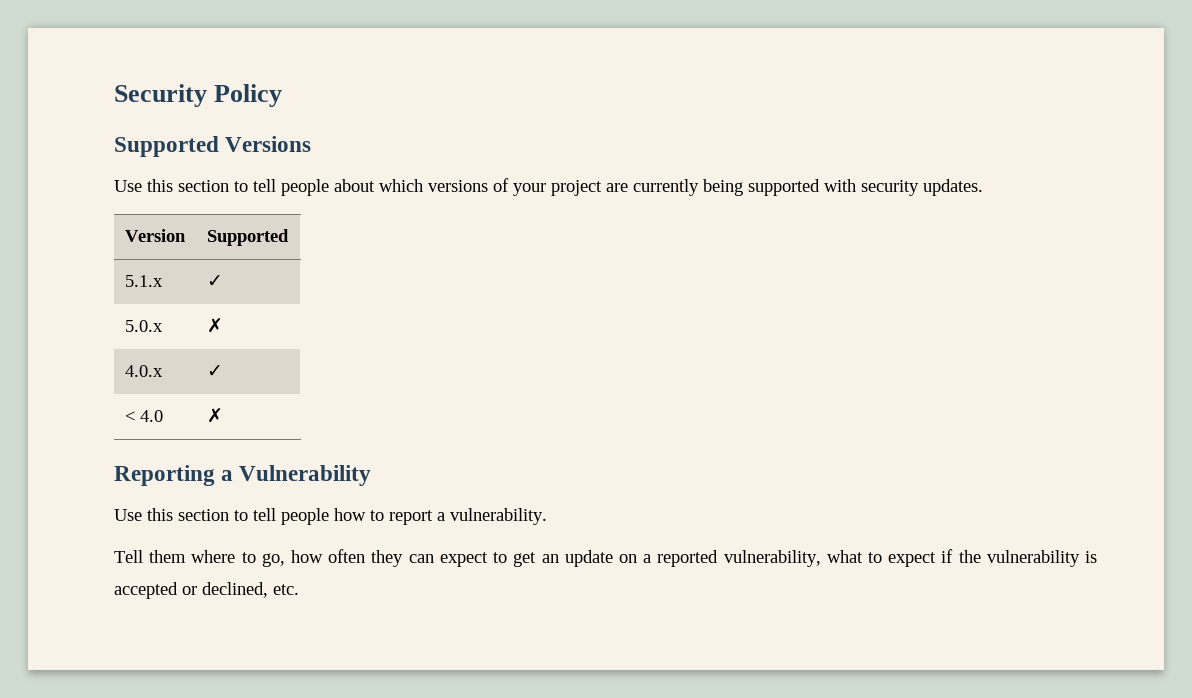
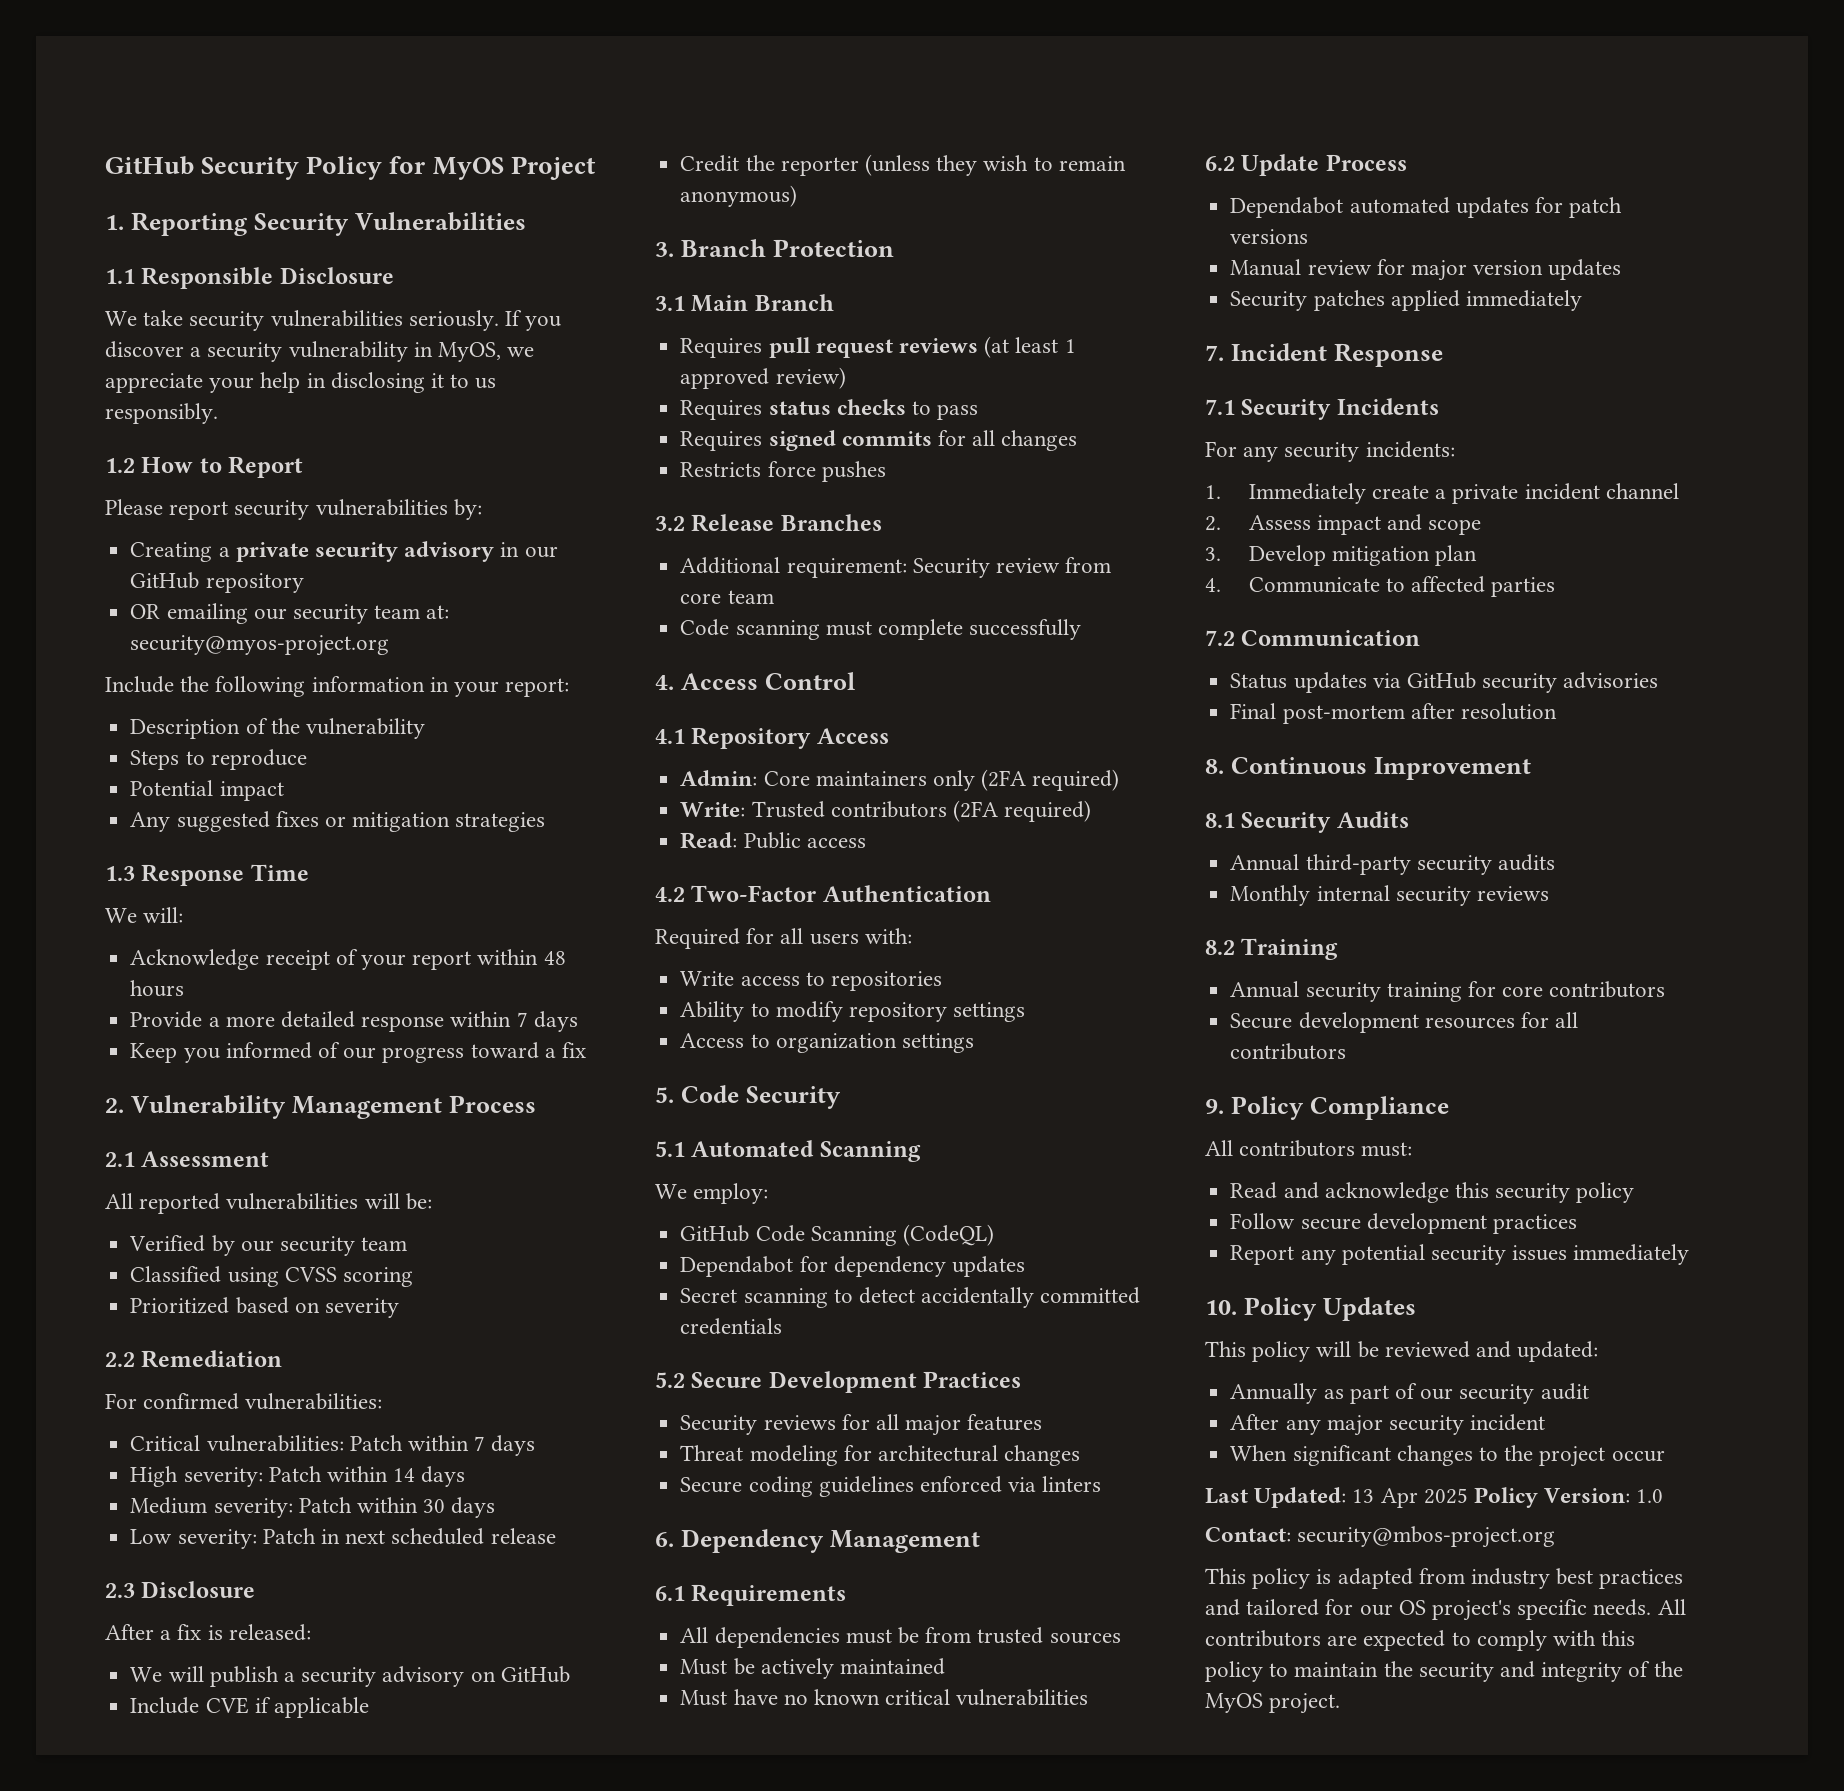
(114, 95) none -> [105,156,194,175] GitHub
[114,136,312,157] [114,178,983,196] [124,229,186,242] [206,229,289,246] [124,275,163,287] [206,275,223,287] [124,320,163,332] [206,318,223,333] [124,365,163,377] [206,365,223,377] [124,410,163,422] [206,408,223,423] [114,465,372,486] [114,508,547,525] [114,549,1098,567] [114,582,299,599] // Supported Versions // Use this section to tell people about which versions of your project are currently being supported with security updates. // Version | Supported // 5.1.x | ✓ // 5.0.x | ✗ // 4.0.x | ✓ // < 4.0 | ✗ // Reporting a Vulnerability // Use this section to tell people how to report a vulnerability. // Tell them where to go, how often they can expect to get an update on a reported vulnerability, what to expect if the vulnerability is accepted or declined, etc. -> [389,156,596,180] [105,212,526,236] [105,267,394,289] [105,310,562,331] [105,341,535,362] [105,372,497,393] [105,403,218,424] [105,456,304,478] [105,499,482,520] [130,541,558,562] [130,572,304,593] [130,603,450,624] [130,635,390,656] [105,676,570,697] [130,718,425,739] [130,749,307,770] [130,780,284,801] [130,811,546,832] [105,864,309,886] [105,907,184,923] [130,949,566,970] [130,980,185,997] [130,1011,578,1032] [130,1042,586,1063] [105,1095,536,1119] [105,1151,270,1167] [105,1193,432,1214] [129,1235,408,1256] [130,1266,413,1287] [130,1297,399,1318] [105,1350,283,1368] [105,1393,383,1410] [130,1435,536,1456] [130,1466,466,1487] [130,1497,496,1518] [130,1528,556,1549] [105,1581,256,1598] [105,1624,311,1641] [130,1666,570,1687] [130,1697,369,1718] [680,154,1126,176] [680,185,798,207] [655,239,894,257] [655,294,834,312] [680,336,1076,358] [680,367,846,389] [680,399,979,420] [680,430,1078,451] [680,461,886,482] [655,514,882,532] [680,557,1112,578] [680,590,774,604] [680,619,1082,640] [655,672,855,690] [655,727,889,749] [680,769,1120,791] [680,800,1092,822] [680,832,866,849] [655,885,991,902] [655,928,912,949] [680,971,942,991] [680,1001,1026,1022] [680,1033,974,1053] [655,1085,841,1109] [655,1140,921,1162] [655,1183,769,1204] [680,1224,994,1246] [680,1256,1025,1277] [680,1287,1141,1308] [680,1318,783,1335] [655,1371,1022,1393] [680,1414,1043,1436] [680,1445,1081,1466] [680,1476,1102,1497] [655,1529,980,1553] [655,1584,847,1606] [680,1627,1121,1648] [680,1658,945,1679] [680,1689,1089,1706] [1205,154,1407,176] [1230,197,1623,218] [1230,229,1309,244] [1230,259,1622,281] [1230,290,1582,311] [1205,343,1443,367] [1205,398,1439,420] [1205,441,1455,462] [1205,483,1679,504] [1205,514,1482,535] [1205,545,1478,566] [1205,576,1556,597] [1205,630,1421,646] [1230,672,1659,693] [1230,703,1557,724] [1205,757,1531,780] [1205,811,1409,833] [1230,854,1555,875] [1230,885,1549,906] [1205,938,1339,960] [1230,981,1666,1002] [1230,1012,1579,1033] [1230,1043,1347,1060] [1205,1096,1449,1120] [1205,1140,1413,1157] [1230,1182,1635,1203] [1230,1213,1577,1234] [1230,1244,1690,1265] [1205,1297,1416,1321] [1205,1341,1599,1362] [1230,1383,1589,1404] [1230,1414,1546,1436] [1230,1445,1665,1467] [1205,1487,1664,1508] [1205,1526,1556,1548] [1205,1568,1684,1589] [1205,1599,1686,1621] [1205,1630,1636,1651] [1205,1661,1683,1682] [1205,1693,1341,1714] for MyOS Project // 1. Reporting Security Vulnerabilities // 1.1 Responsible Disclosure // We take security vulnerabilities seriously. If you discover a security vulnerability in MyOS, we appreciate your help in disclosing it to us responsibly. // 1.2 How to Report // Please report security vulnerabilities by: // Creating a private security advisory in our GitHub repository // OR emailing our security team at: security@myos-project.org // Include the following information in your report: // Description of the vulnerability // Steps to reproduce // Potential impact // Any suggested fixes or mitigation strategies // 1.3 Response Time // We will: // Acknowledge receipt of your report within 48 hours // Provide a more detailed response within 7 days // Keep you informed of our progress toward a fix // 2. Vulnerability Management Process // 2.1 Assessment // All reported vulnerabilities will be: // Verified by our security team // Classified using CVSS scoring // Prioritized based on severity // 2.2 Remediation // For confirmed vulnerabilities: // Critical vulnerabilities: Patch within 7 days // High severity: Patch within 14 days // Medium severity: Patch within 30 days // Low severity: Patch in next scheduled release // 2.3 Disclosure // After a fix is released: // We will publish a security advisory on GitHub // Include CVE if applicable // Credit the reporter (unless they wish to remain anonymous) // 3. Branch Protection // 3.1 Main Branch // Requires pull request reviews (at least 1 approved review) // Requires status checks to pass // Requires signed commits for all changes // Restricts force pushes // 3.2 Release Branches // Additional requirement: Security review from core team // Code scanning must complete successfully // 4. Access Control // 4.1 Repository Access // Admin: Core maintainers only (2FA required) // Write: Trusted contributors (2FA required) // Read: Public access // 4.2 Two-Factor Authentication // Required for all users with: // Write access to repositories // Ability to modify repository settings // Access to organization settings // 5. Code Security // 5.1 Automated Scanning // We employ: // GitHub Code Scanning (CodeQL) // Dependabot for dependency updates // Secret scanning to detect accidentally committed credentials // 5.2 Secure Development Practices // Security reviews for all major features // Threat modeling for architectural changes // Secure coding guidelines enforced via linters // 6. Dependency Management // 6.1 Requirements // All dependencies must be from trusted sources // Must be actively maintained // Must have no known critical vulnerabilities // 6.2 Update Process // Dependabot automated updates for patch versions // Manual review for major version updates // Security patches applied immediately // 7. Incident Response // 7.1 Security Incidents // For any security incidents: // 1. Immediately create a private incident channel // 2. Assess impact and scope // 3. Develop mitigation plan // 4. Communicate to affected parties // 7.2 Communication // Status updates via GitHub security advisories // Final post-mortem after resolution // 8. Continuous Improvement // 8.1 Security Audits // Annual third-party security audits // Monthly internal security reviews // 8.2 Training // Annual security training for core contributors // Secure development resources for all contributors // 9. Policy Compliance // All contributors must: // Read and acknowledge this security policy // Follow secure development practices // Report any potential security issues immediately // 10. Policy Updates // This policy will be reviewed and updated: // Annually as part of our security audit // After any major security incident // When significant changes to the project occur // Last Updated: 13 Apr 2025 Policy Version: 1.0 // Contact: security@mbos-project.org // This policy is adapted from industry best practices and tailored for our OS project's specific needs. All contributors are expected to comply with this policy to maintain the security and integrity of the MyOS project.

